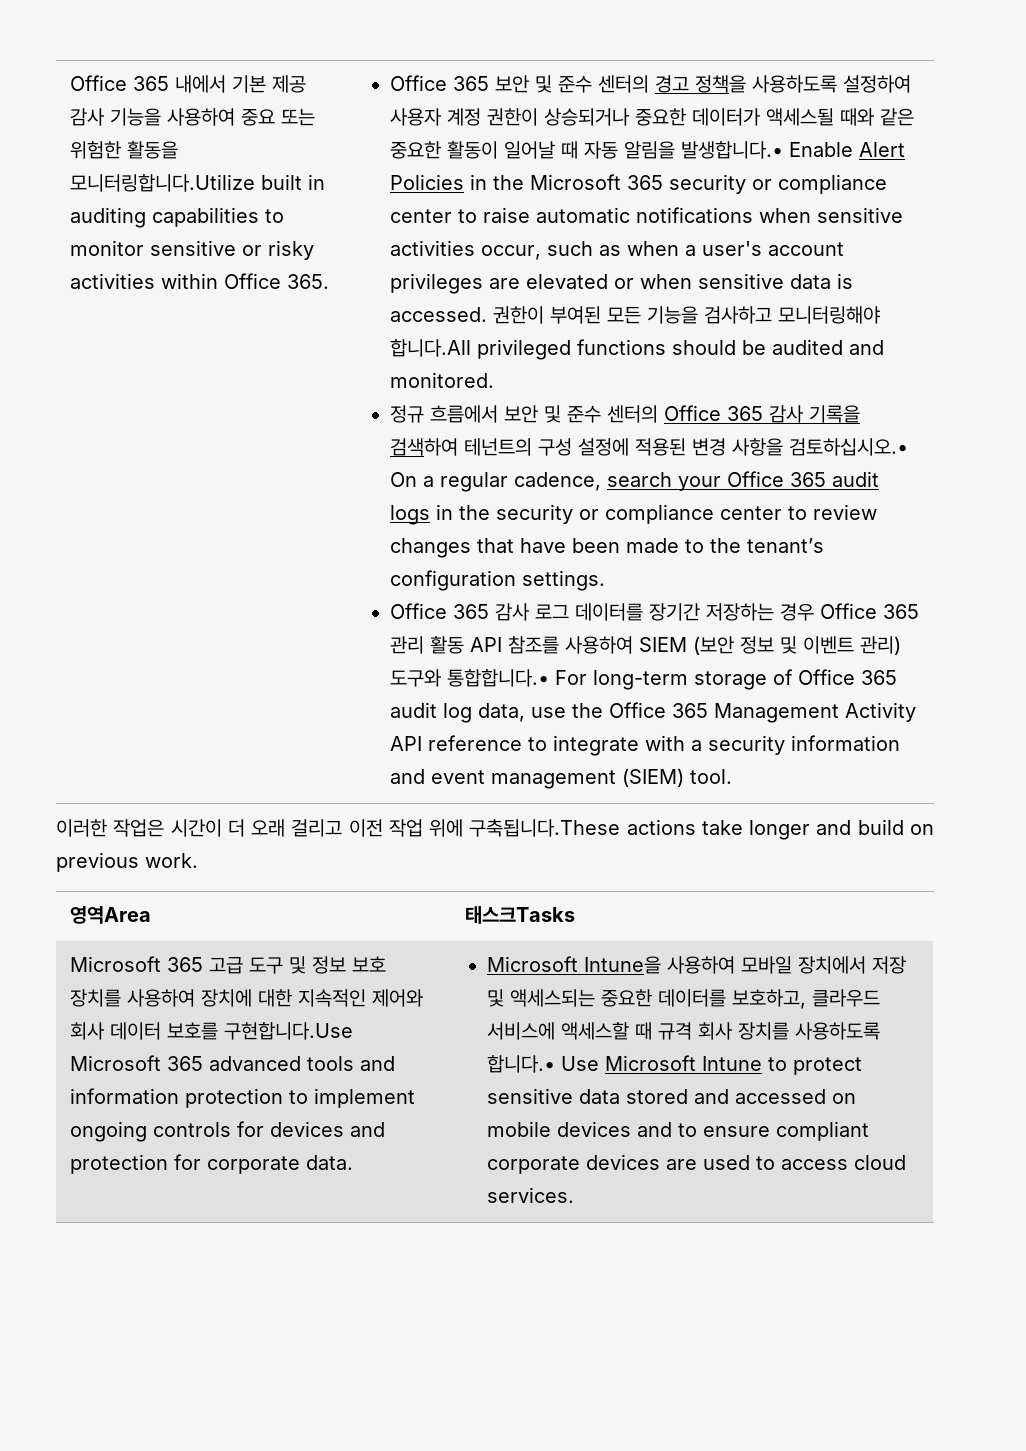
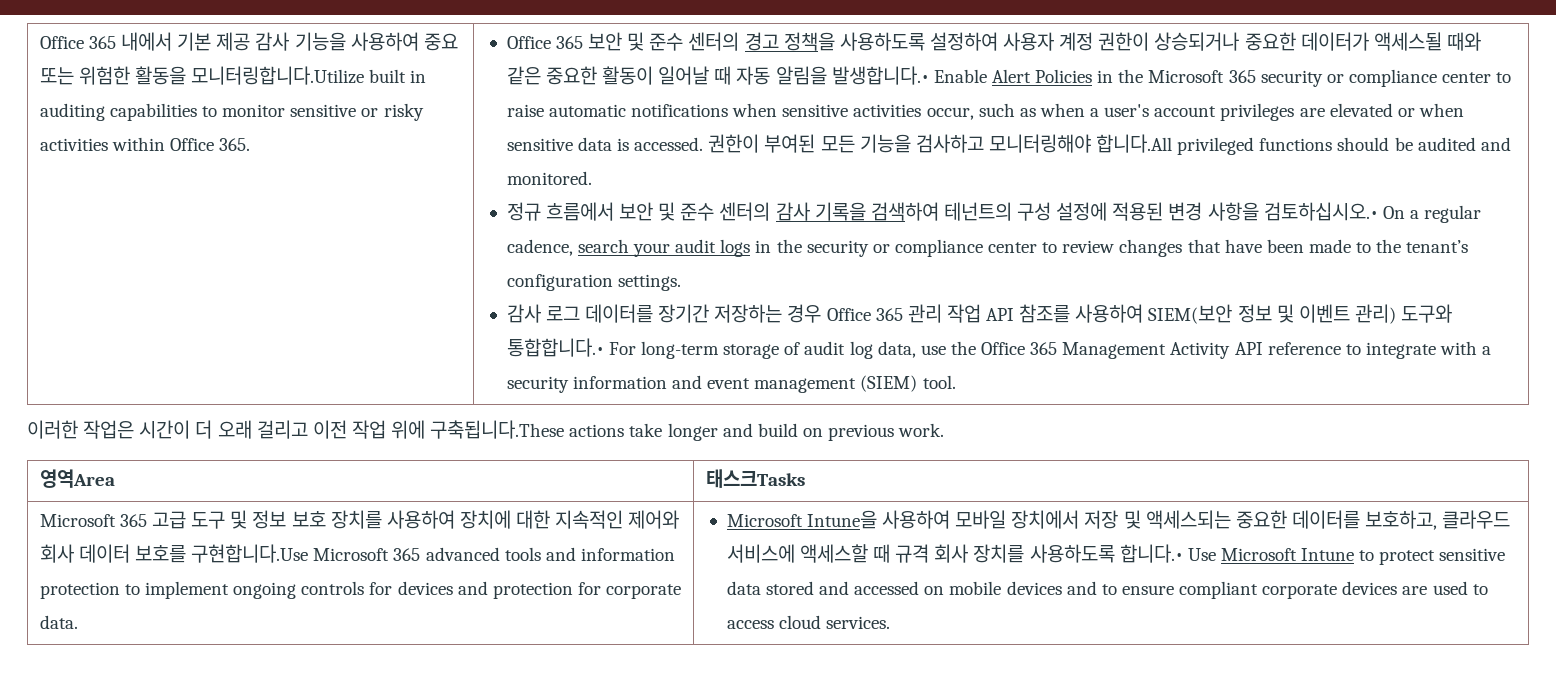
[663,405,763,421] Office 365 -> (771, 211) none
[726,471,826,487] Office 365 -> (671, 250) none
[389,603,489,619] Office 365 -> (681, 282) none
[429,636,464,654] 활동 -> [946,304,981,323] 작업
[638,636,734,655] SIEM (보안 -> [1148,304,1233,324] SIEM(보안
[797,669,897,685] Office 365 -> (801, 348) none

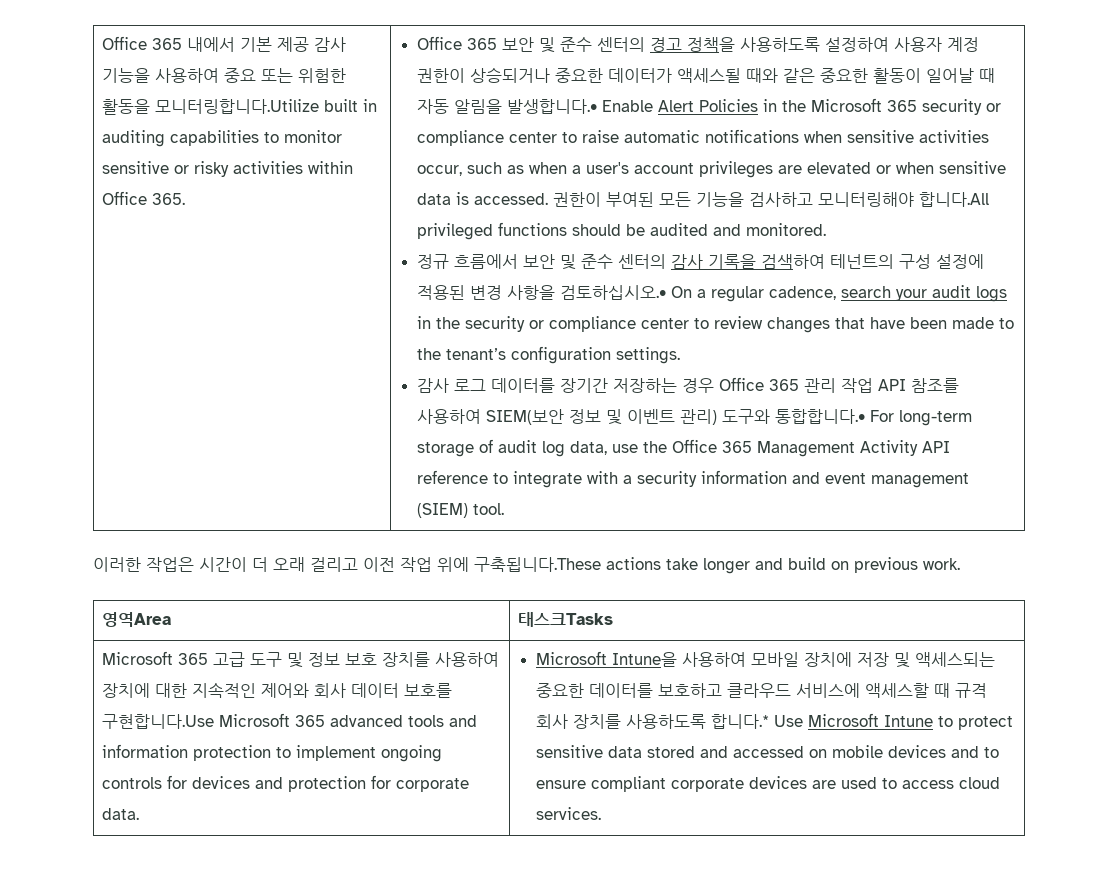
[1011,510,1080,529] 장치에서 -> [804,652,853,667] 장치에
[1365,510,1438,530] 보호하고, -> [658,683,723,698] 보호하고
[1119,544,1183,563] 합니다.• -> [711,714,770,729] 합니다.*

